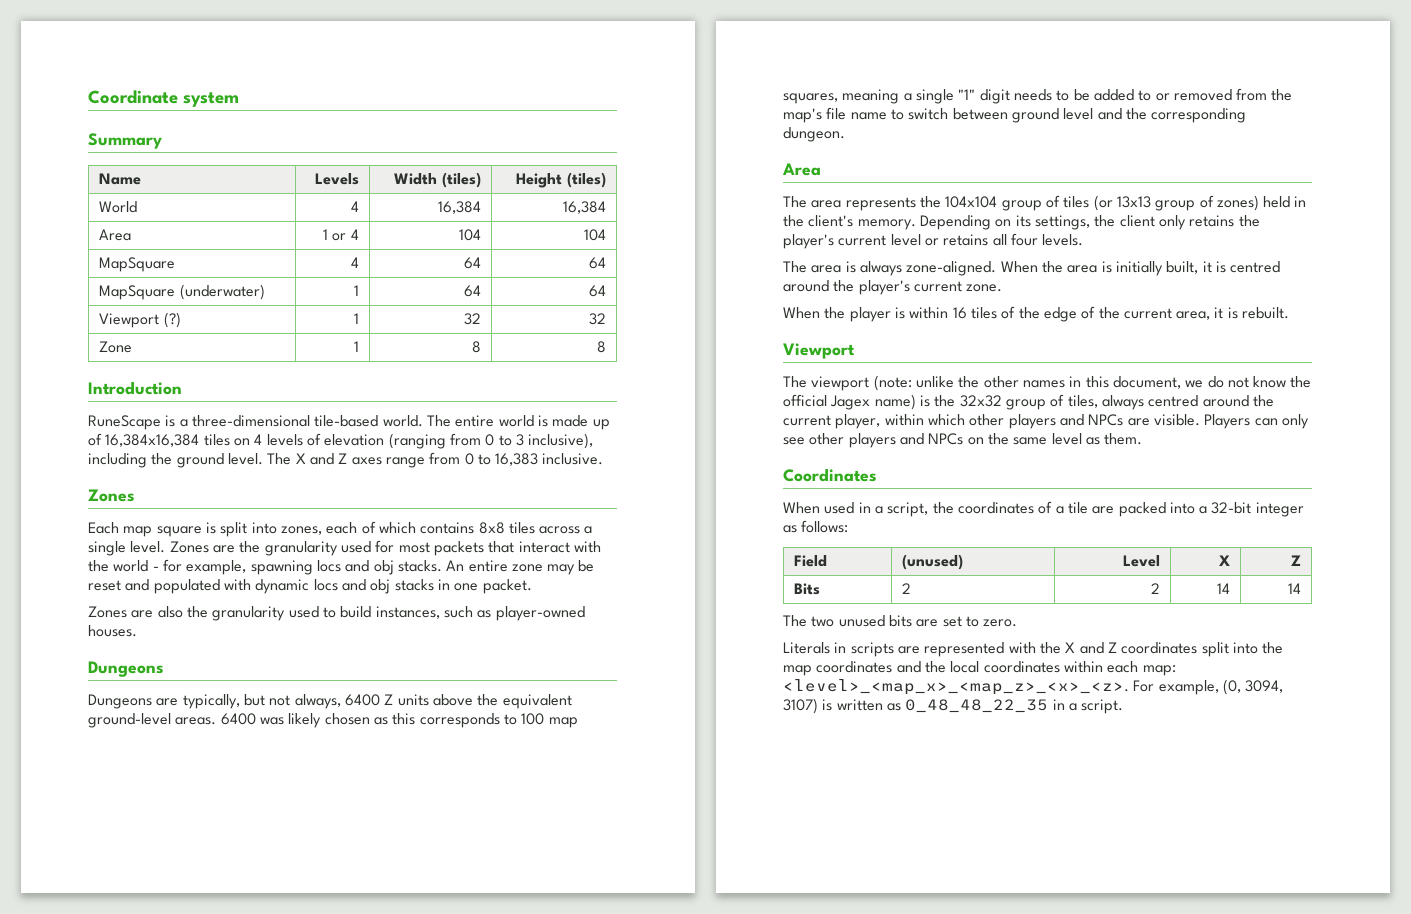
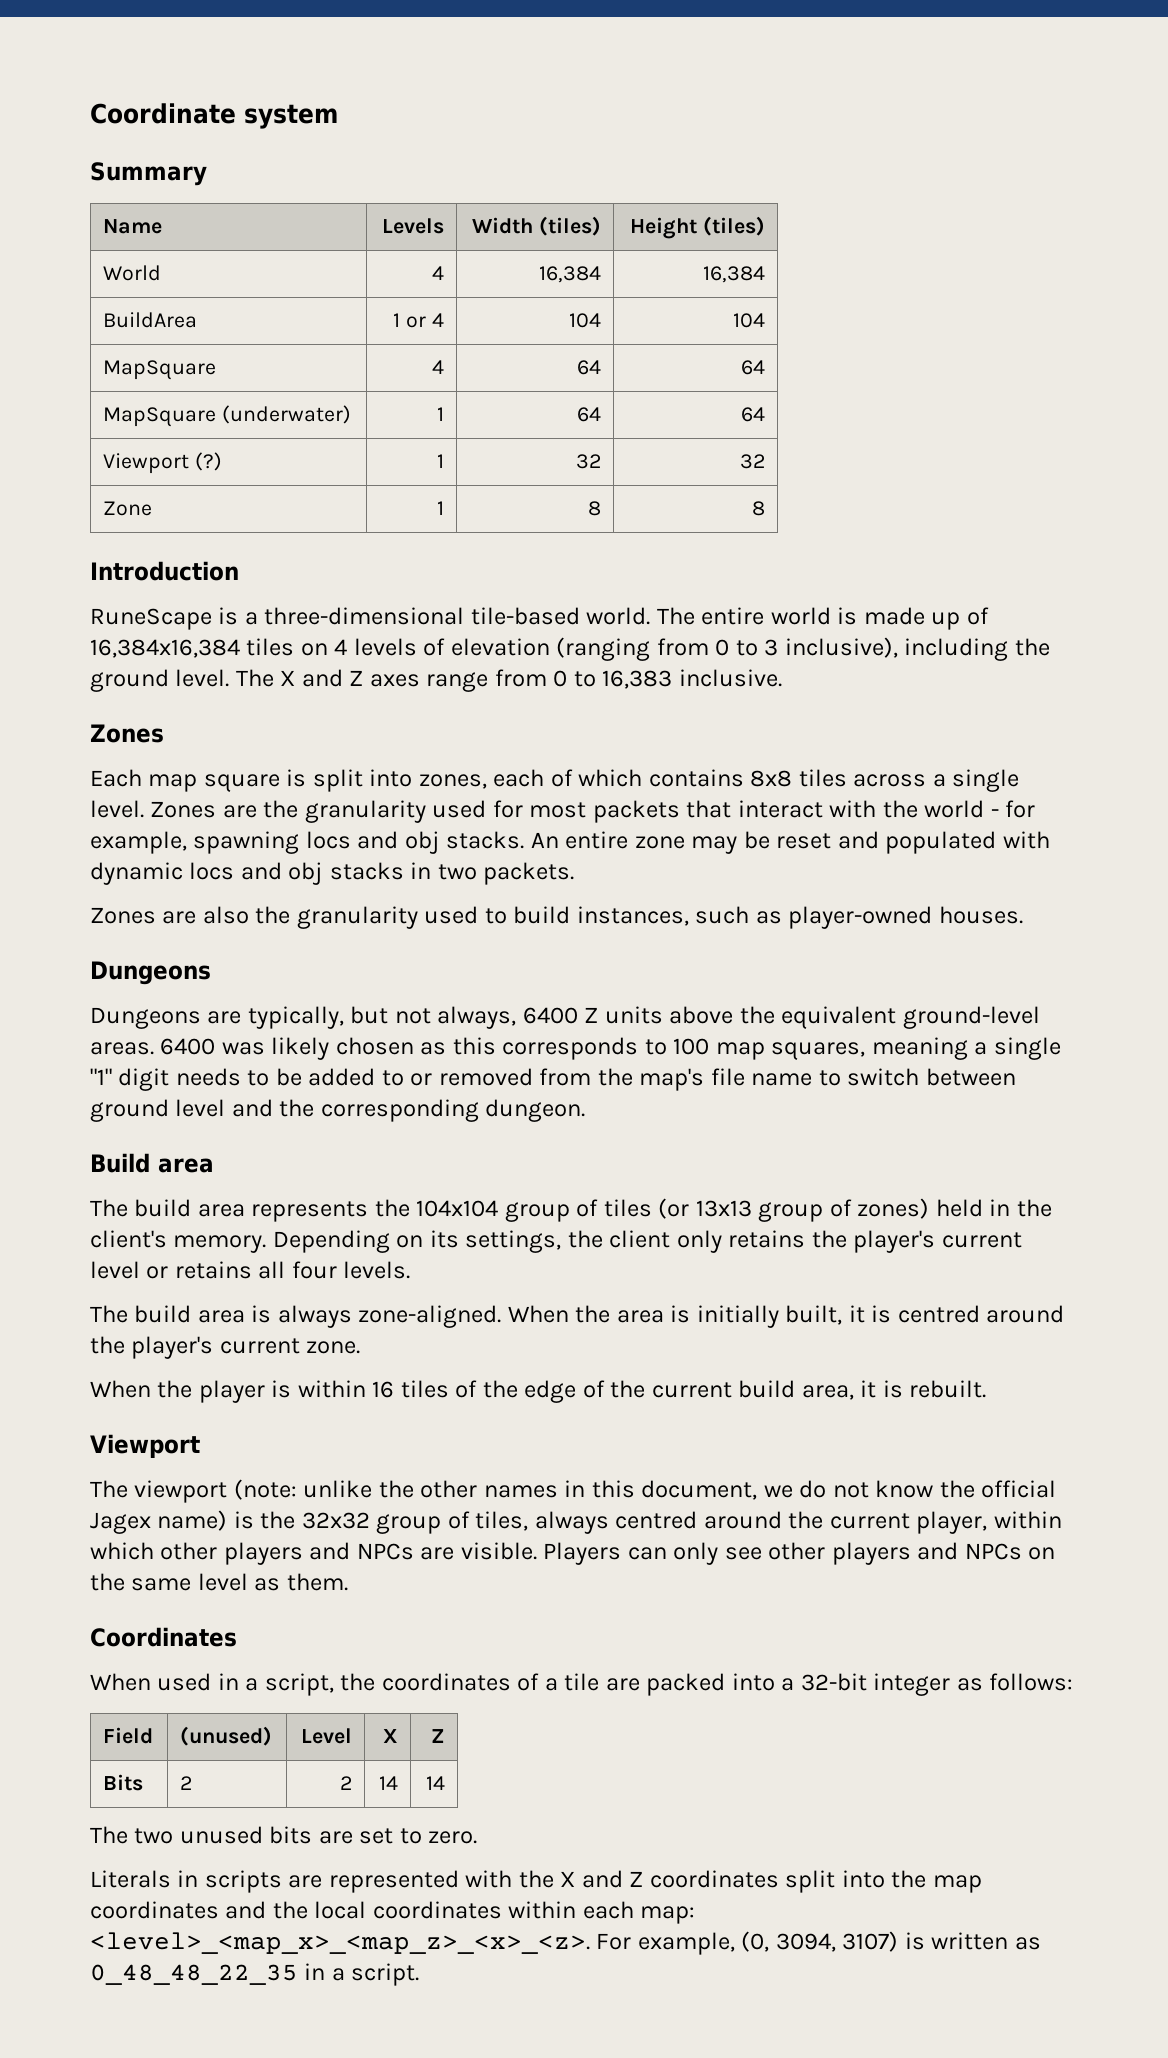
[99,229,132,241] Area -> [103,312,198,328] BuildArea
[454,579,532,594] one packet. -> [437,862,575,885] two packets.
[782,163,821,176] [783,196,807,208] Area // The -> [90,1153,214,1173] [90,1199,192,1217] Build area // The build
(807, 267) none -> [134,1305,192,1323] build
(1172, 313) none -> [738,1380,796,1398] build

